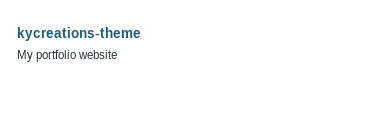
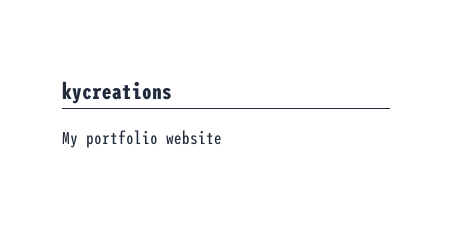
[17,27,141,41] kycreations-theme -> [62,81,172,104] kycreations

